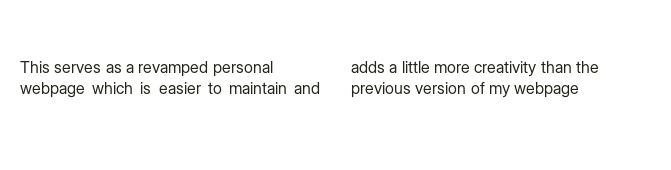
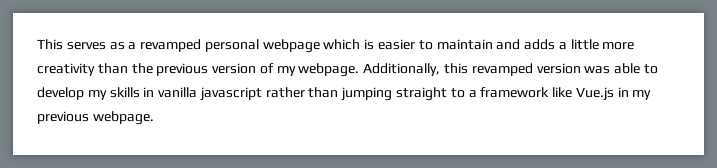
[514,82,580,98] webpage -> [298,63,658,77] [37,87,652,101] [37,111,154,125] webpage. Additionally, this revamped version was able to develop my skills in vanilla javascript rather than jumping straight to a framework like Vue.js in my previous webpage.

